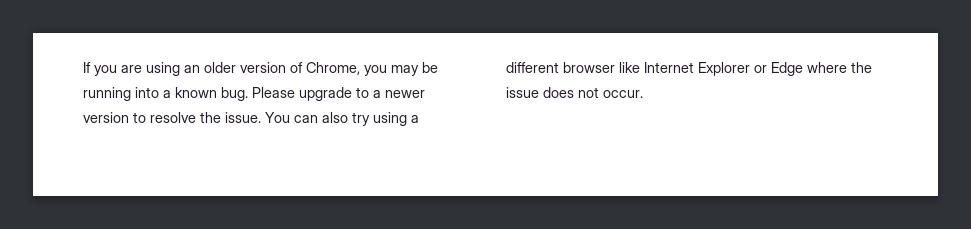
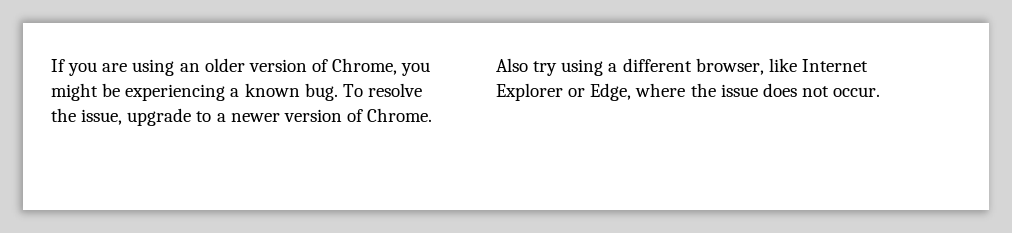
[391,62,438,76] [83,87,295,101] may be running into a known bug. Please -> [51,83,422,101] [51,108,123,125] might be experiencing a known bug. To resolve the issue,
[133,112,348,123] to resolve the issue. You can also -> [346,108,433,122] [496,58,528,72] of Chrome. Also
[563,62,615,73] browser -> [695,58,764,75] browser,
[771,62,803,76] Edge -> [590,83,632,101] Edge,

